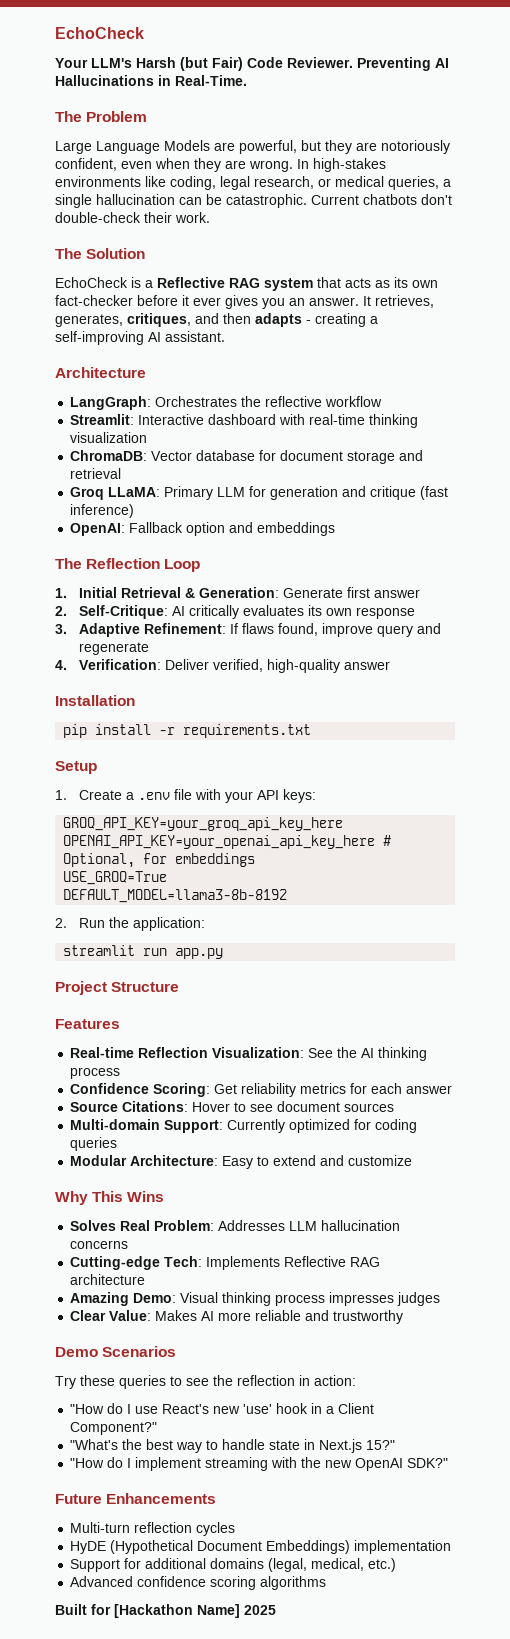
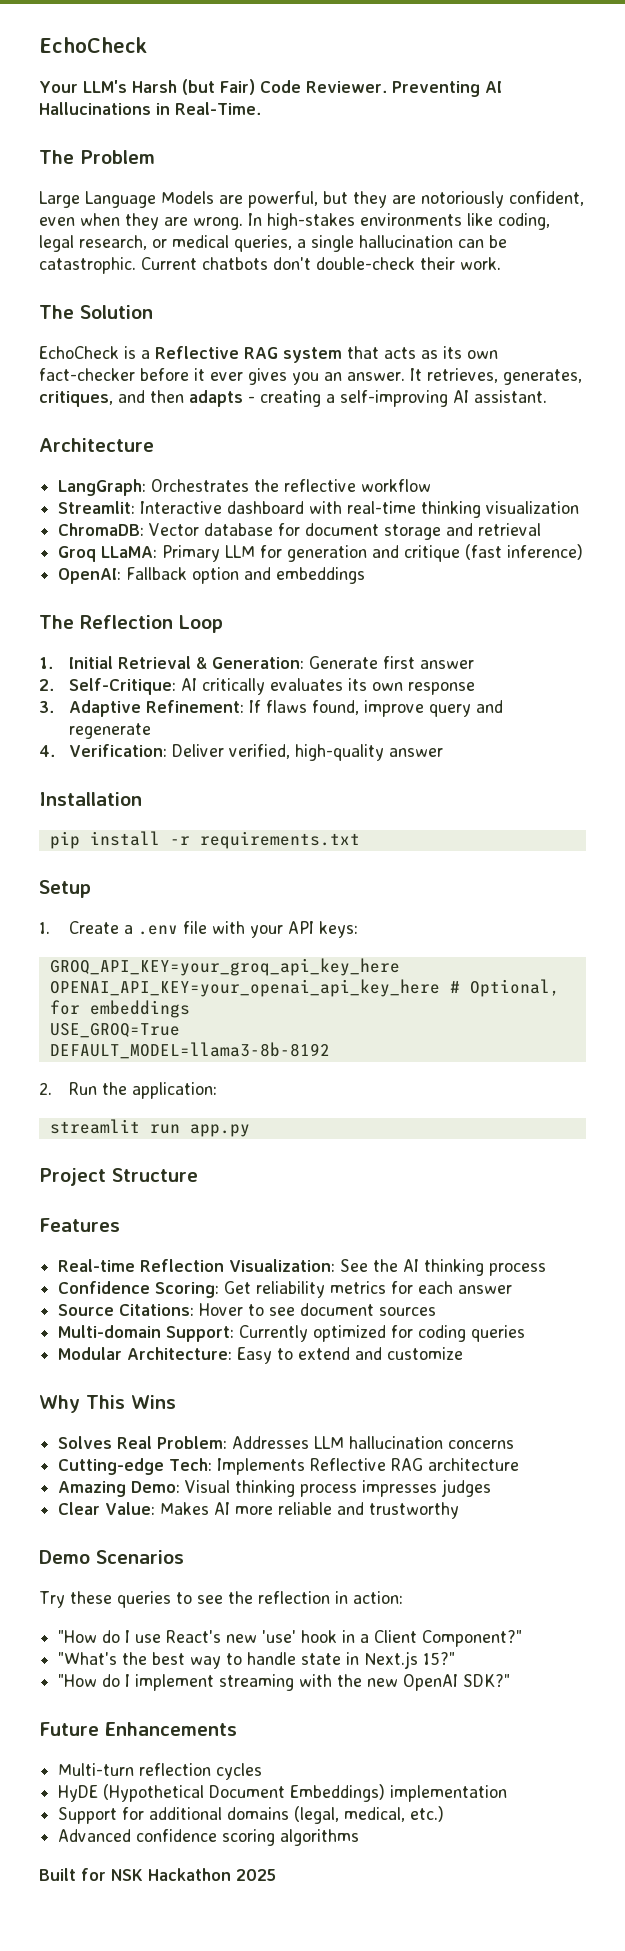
[114,1604,240,1618] [Hackathon Name] -> [111,1868,231,1881] NSK Hackathon

